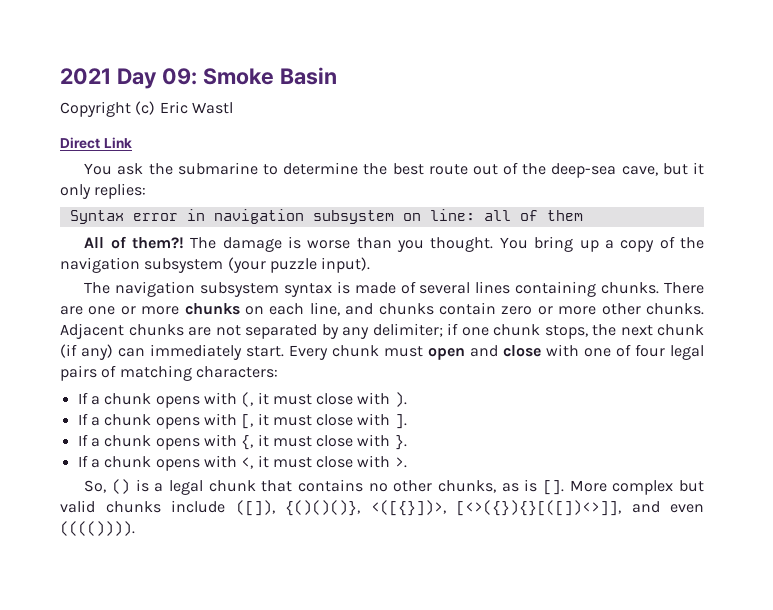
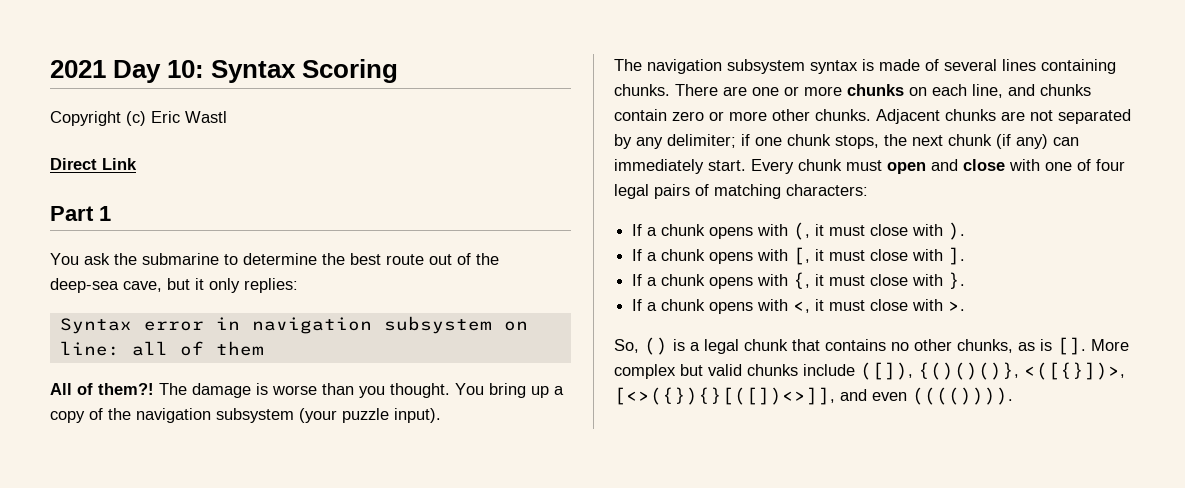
[161,67,337,85] 09: Smoke Basin -> [167,59,399,83] 10: Syntax Scoring
(132, 142) none -> [50,206,111,221] // Part 1

